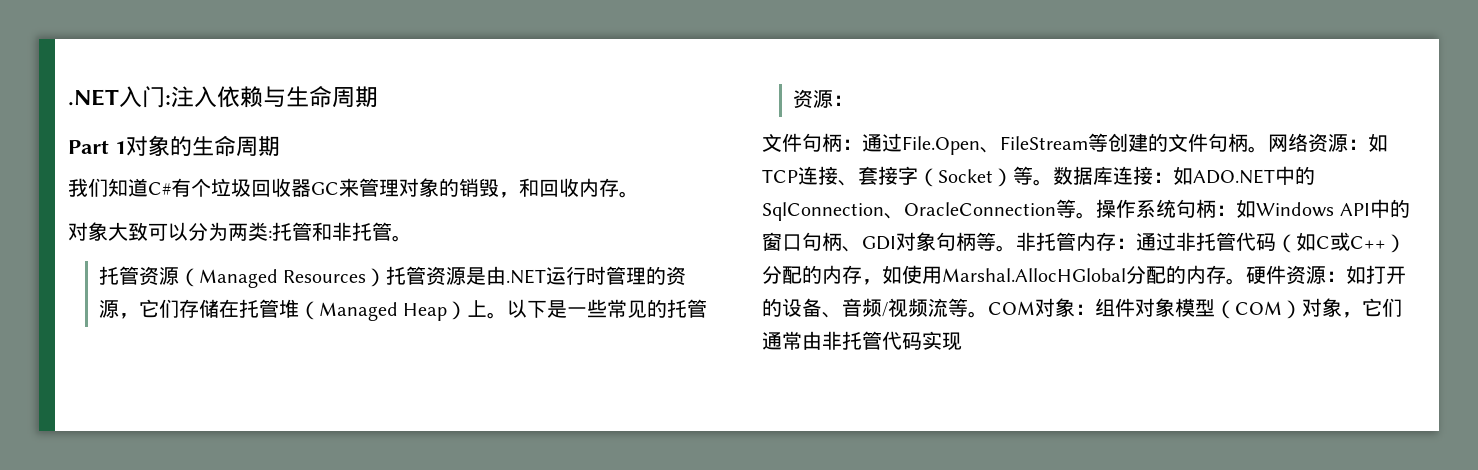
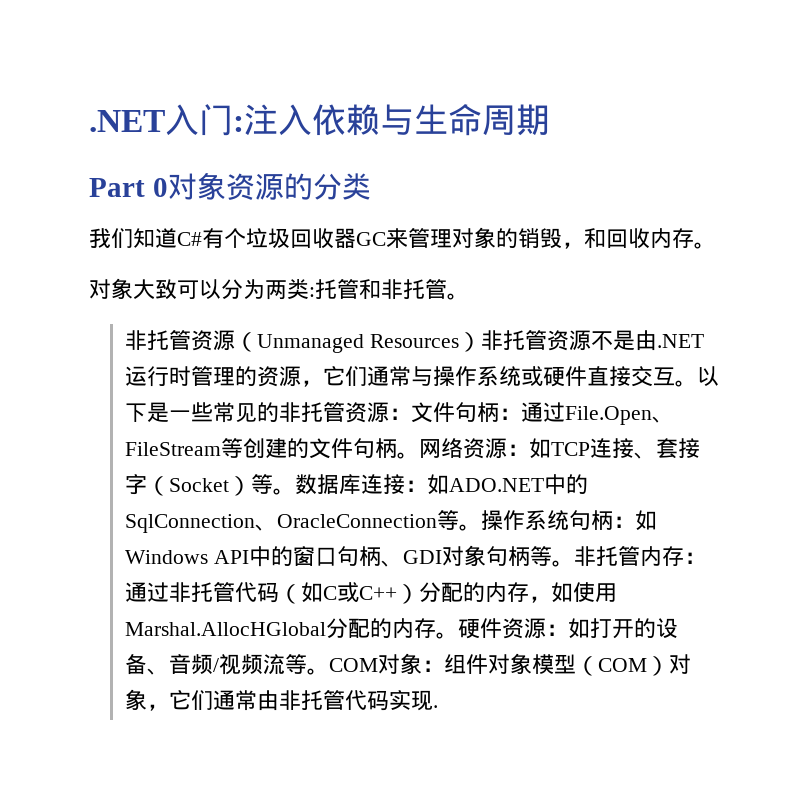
[115,135,280,157] 1对象的生命周期 -> [152,172,371,200] 0对象资源的分类
(412, 238) none -> [125,330,148,350] 非
[198,266,467,288] Managed Resources）托管资源 -> [257,330,613,353] Unmanaged Resources）非托管资源不
[178,299,488,321] 存储在托管堆（Managed Heap）上 -> [367,366,676,387] 通常与操作系统或硬件直接交互
(668, 308) none -> [279,402,302,422] 非
(853, 100) // -> (412, 414) none
(962, 341) none -> [433,705,439,708] .

